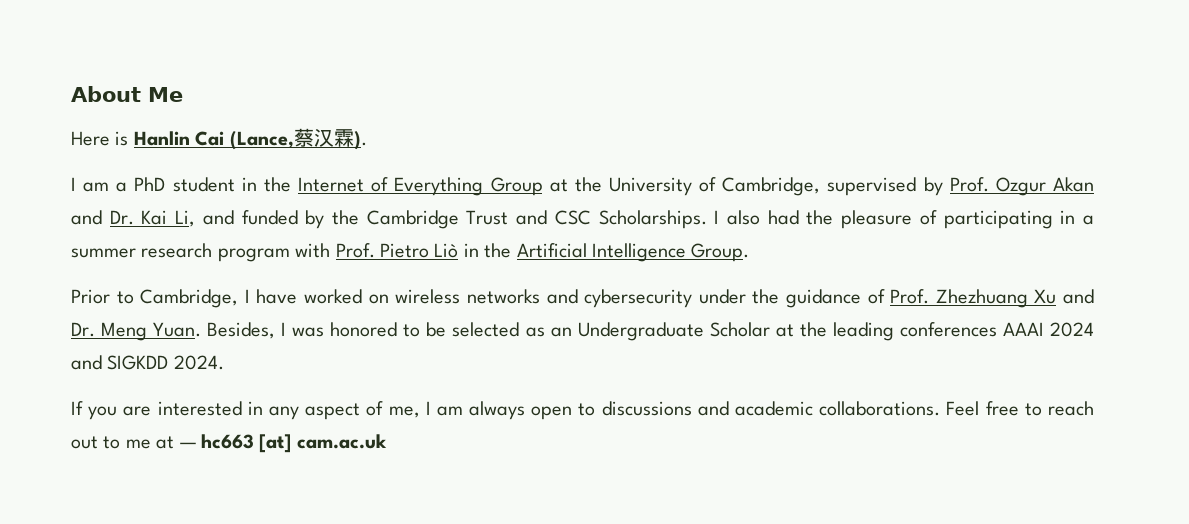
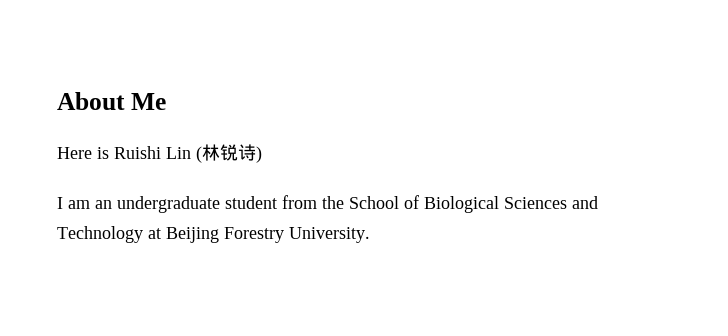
[133,128,367,150] [71,177,1094,196] [71,210,1094,229] [71,243,750,262] [71,289,1094,308] [71,322,1094,341] [71,355,224,370] [71,401,1094,420] [71,434,387,453] Hanlin Cai (Lance,蔡汉霖). // I am a PhD student in the Internet of Everything Group at the University of Cambridge, supervised by Prof. Ozgur Akan and Dr. Kai Li, and funded by the Cambridge Trust and CSC Scholarships. I also had the pleasure of participating in a summer research program with Prof. Pietro Liò in the Artificial Intelligence Group. // Prior to Cambridge, I have worked on wireless networks and cybersecurity under the guidance of Prof. Zhezhuang Xu and Dr. Meng Yuan. Besides, I was honored to be selected as an Undergraduate Scholar at the leading conferences AAAI 2024 and SIGKDD 2024. // If you are interested in any aspect of me, I am always open to discussions and academic collaborations. Feel free to reach out to me at — hc663 [at] cam.ac.uk -> [114,144,262,163] [57,195,598,213] [57,226,370,243] Ruishi Lin (林锐诗) // I am an undergraduate student from the School of Biological Sciences and Technology at Beijing Forestry University.

